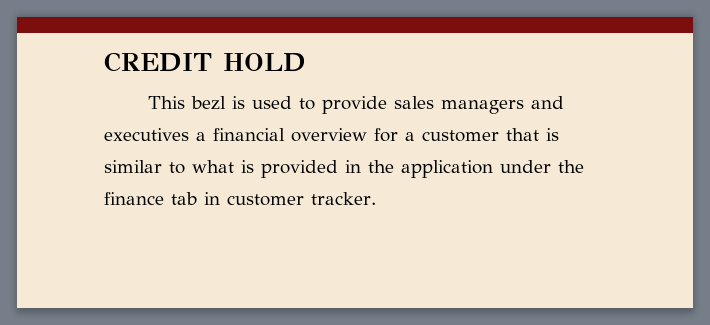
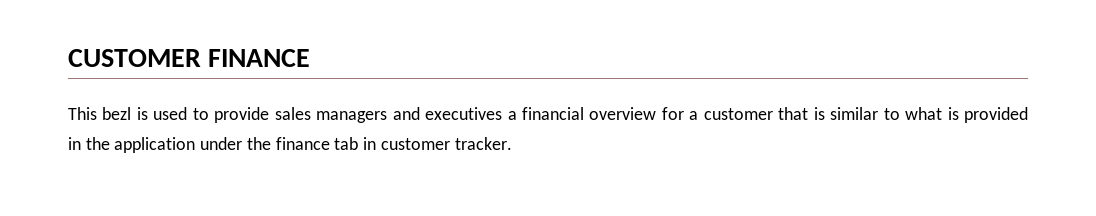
[104,52,306,72] CREDIT HOLD -> [68,49,311,67] CUSTOMER FINANCE

